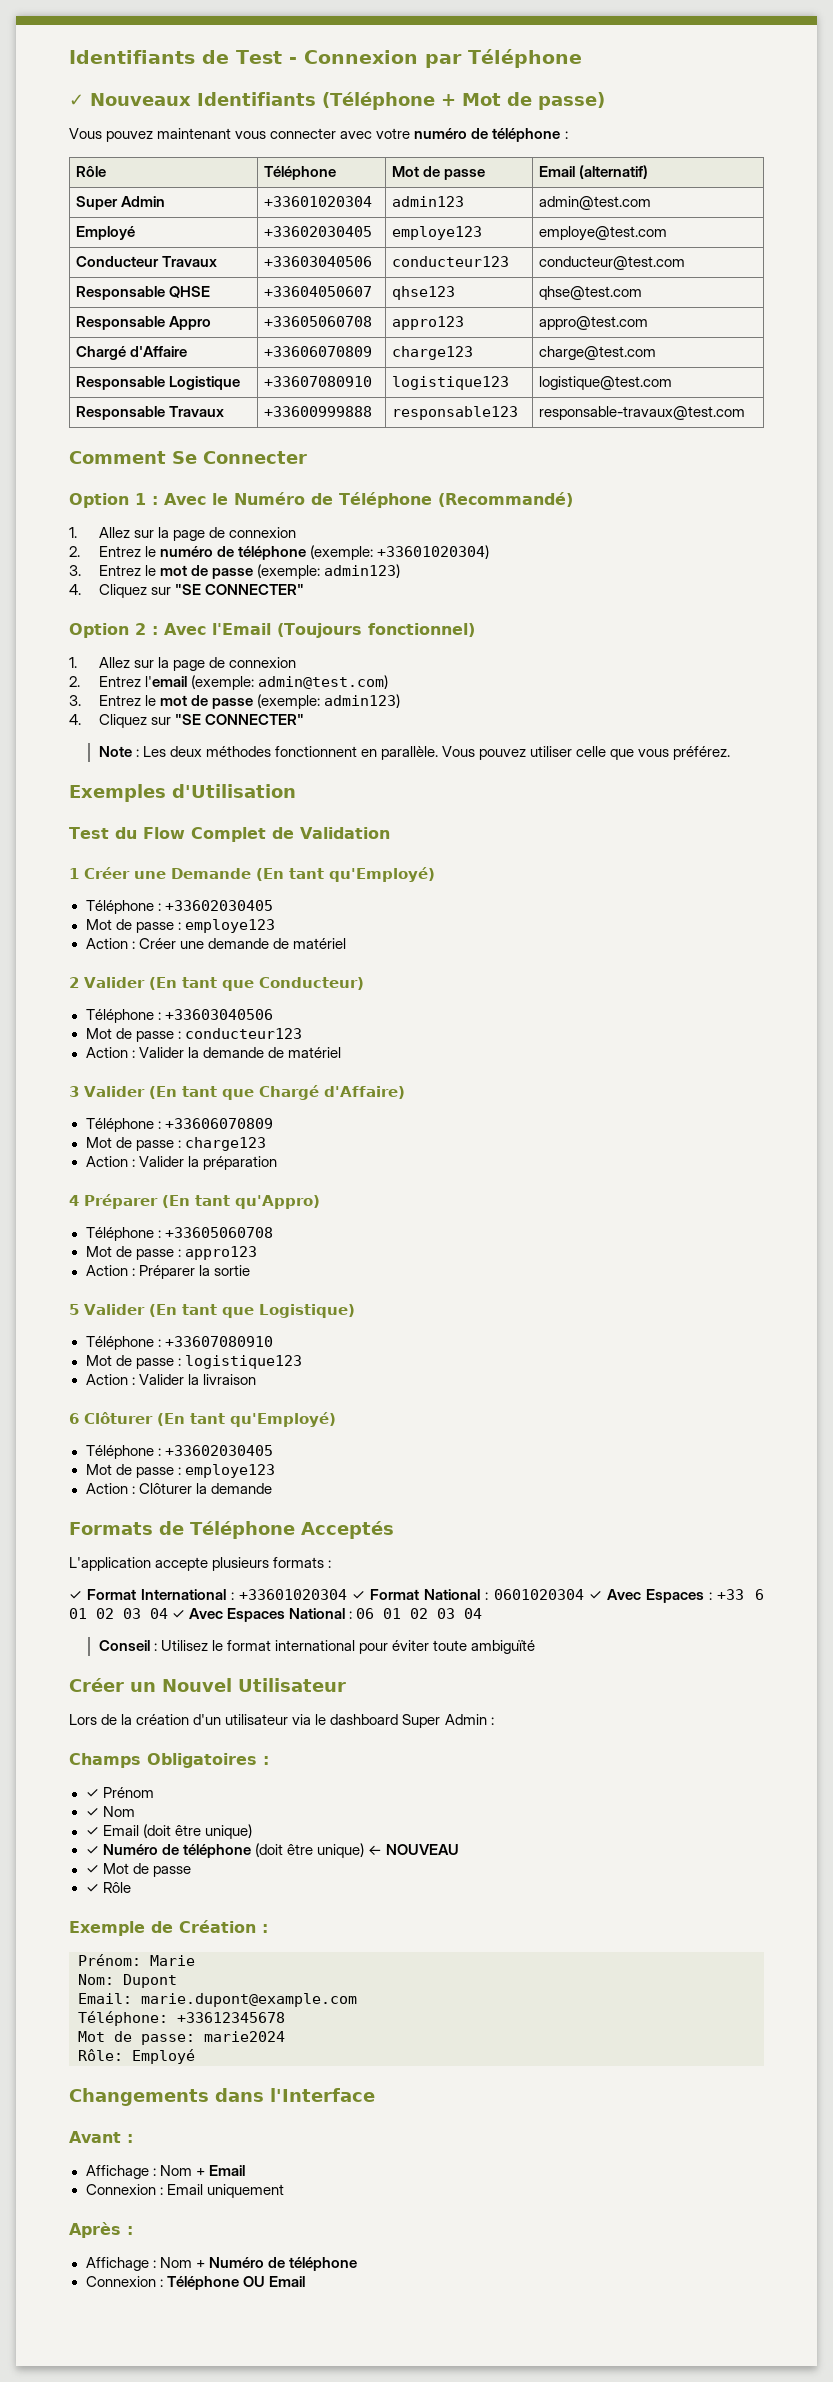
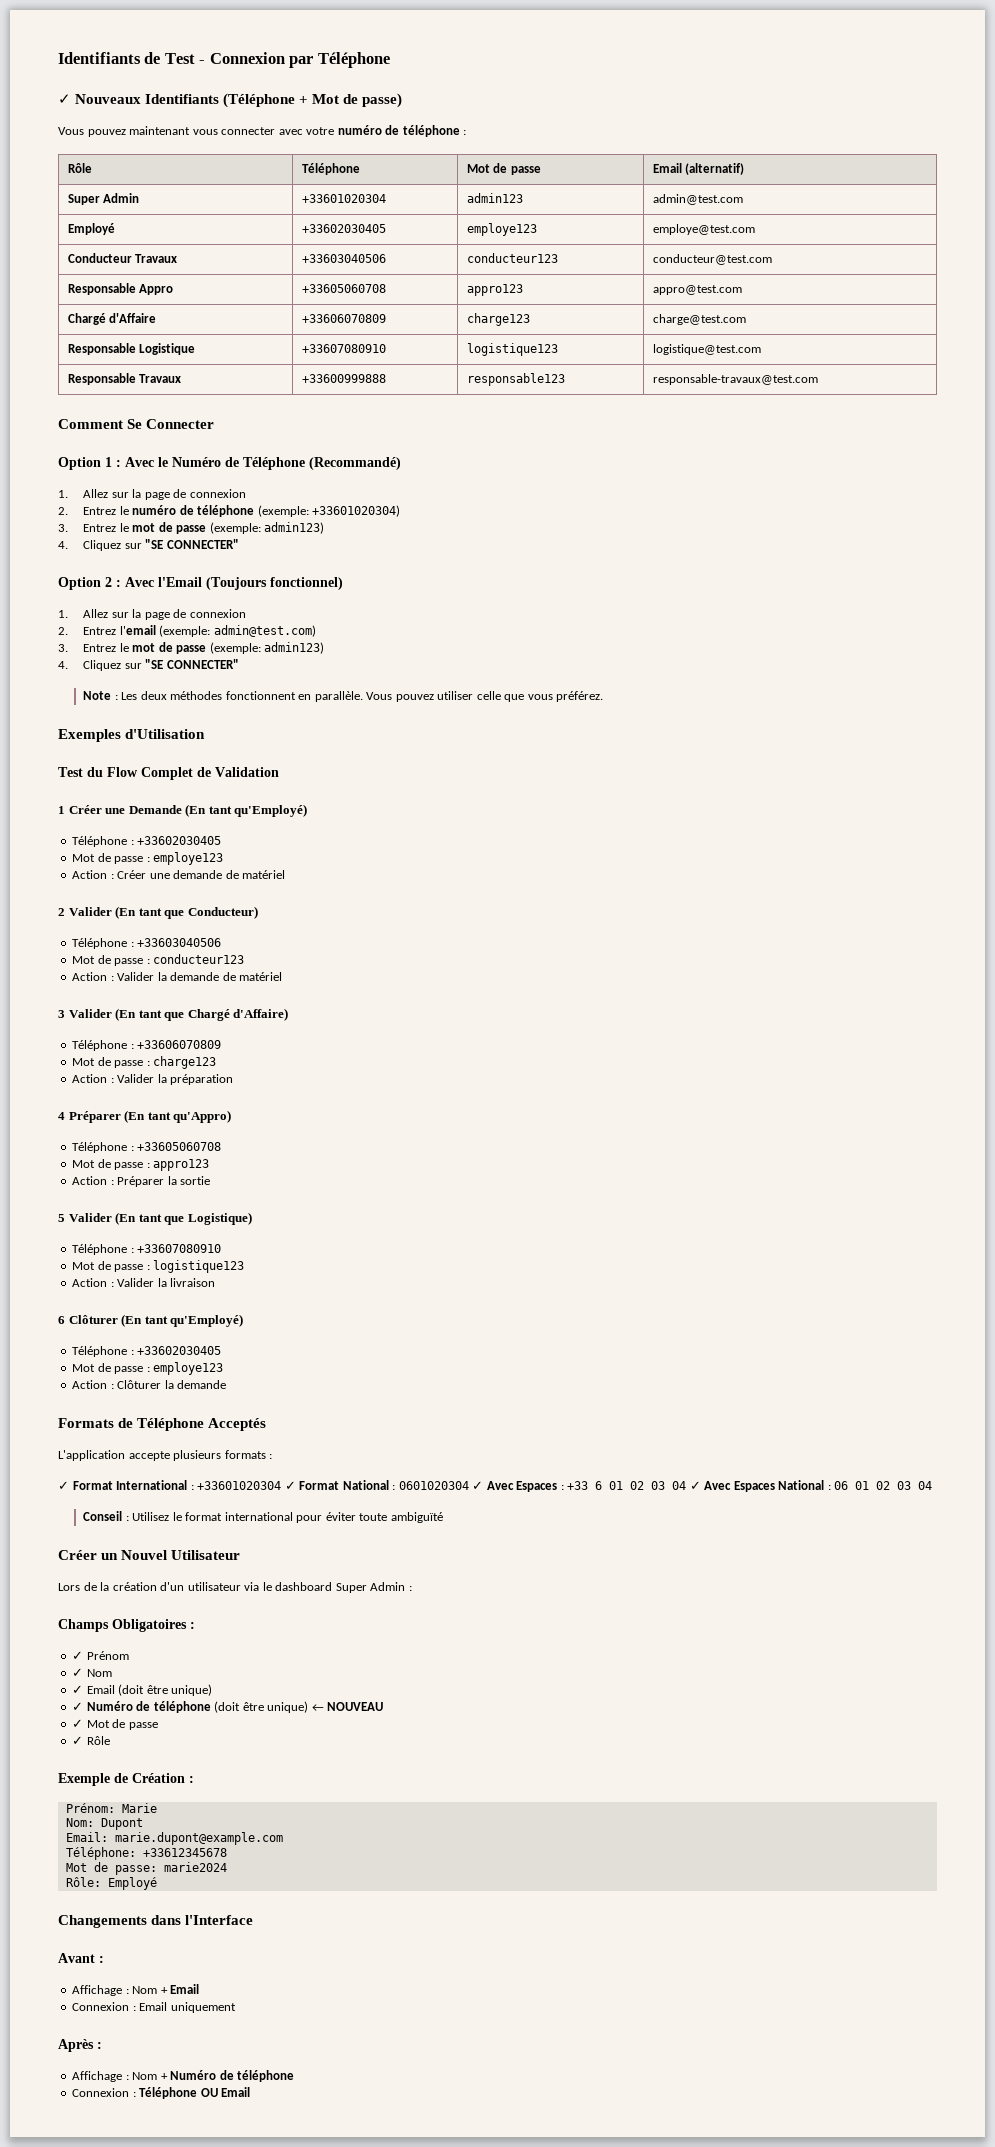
[75,286,210,300] [263,286,372,297] [391,286,455,300] [538,286,642,300] // Responsable QHSE | +33604050607 | qhse123 | qhse@test.com -> (772, 259) none

